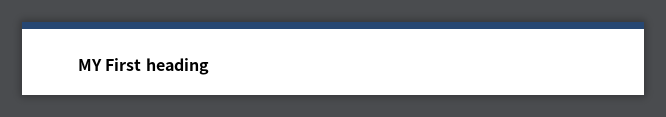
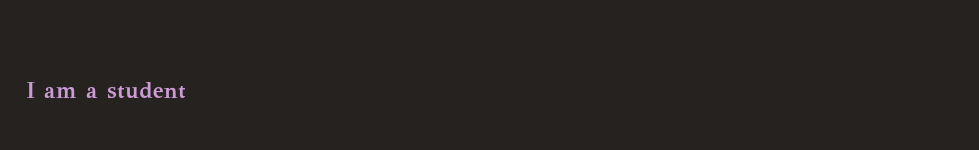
[78,58,209,75] MY First heading -> [26,82,186,99] I am a student

